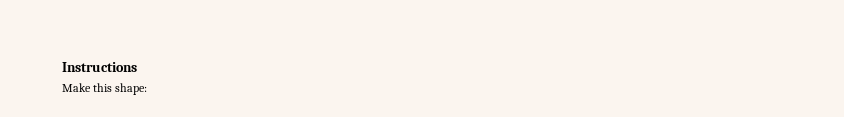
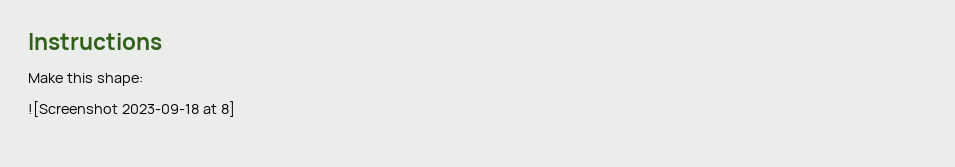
(148, 89) none -> [28,101,235,117] // ![Screenshot 2023-09-18 at 8]

